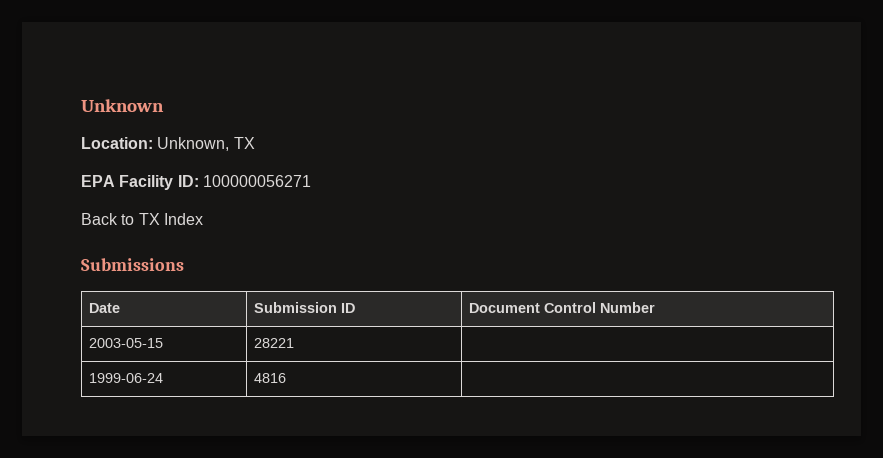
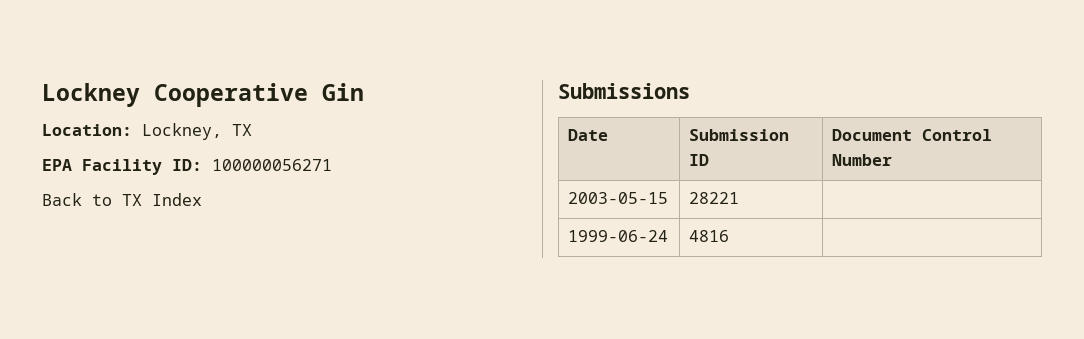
[81,99,164,112] Unknown -> [42,83,364,107] Lockney Cooperative Gin
[157,137,230,151] Unknown, -> [142,123,222,140] Lockney,

